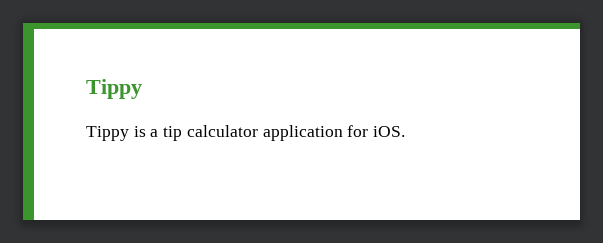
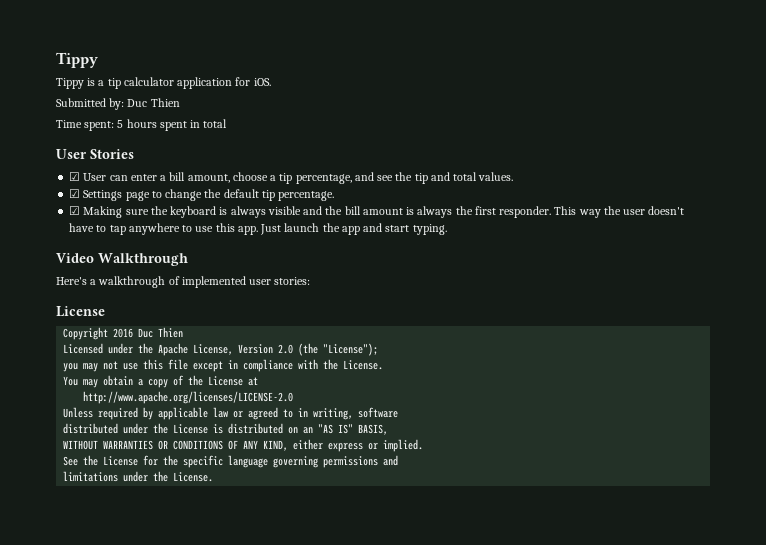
(406, 131) none -> [56,98,180,110] [56,119,228,131] [56,149,134,159] [69,172,514,184] [69,189,335,201] [69,206,685,218] [69,223,447,235] [56,253,188,266] [56,276,311,288] [56,306,105,317] [63,327,184,340] [63,343,379,356] [63,359,384,372] [63,375,259,388] [83,391,294,404] [63,407,399,420] [63,423,389,435] [63,439,424,452] [63,455,399,468] [63,471,214,482] // Submitted by: Duc Thien // Time spent: 5 hours spent in total // User Stories // ☑ User can enter a bill amount, choose a tip percentage, and see the tip and total values. // ☑ Settings page to change the default tip percentage. // ☑ Making sure the keyboard is always visible and the bill amount is always the first responder. This way the user doesn't have to tap anywhere to use this app. Just launch the app and start typing. // Video Walkthrough // Here's a walkthrough of implemented user stories: // License // Copyright 2016 Duc Thien // Licensed under the Apache License, Version 2.0 (the "License"); // you may not use this file except in compliance with the License. // You may obtain a copy of the License at // http://www.apache.org/licenses/LICENSE-2.0 // Unless required by applicable law or agreed to in writing, software // distributed under the License is distributed on an "AS IS" BASIS, // WITHOUT WARRANTIES OR CONDITIONS OF ANY KIND, either express or implied. // See the License for the specific language governing permissions and // limitations under the License.

